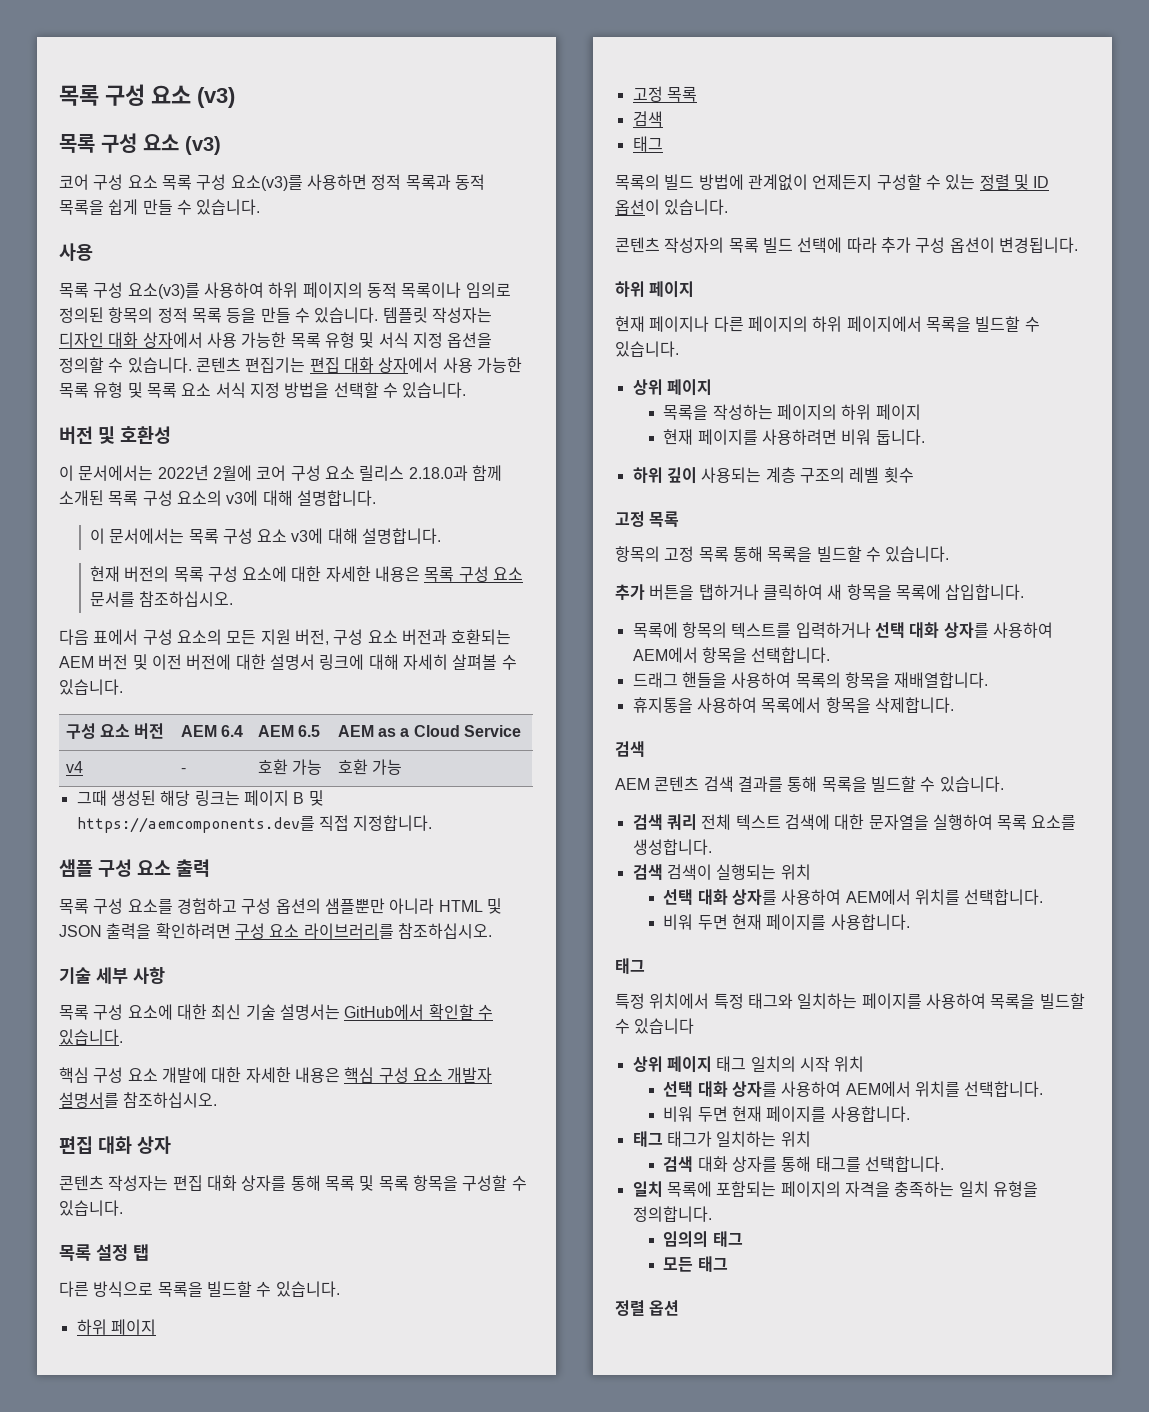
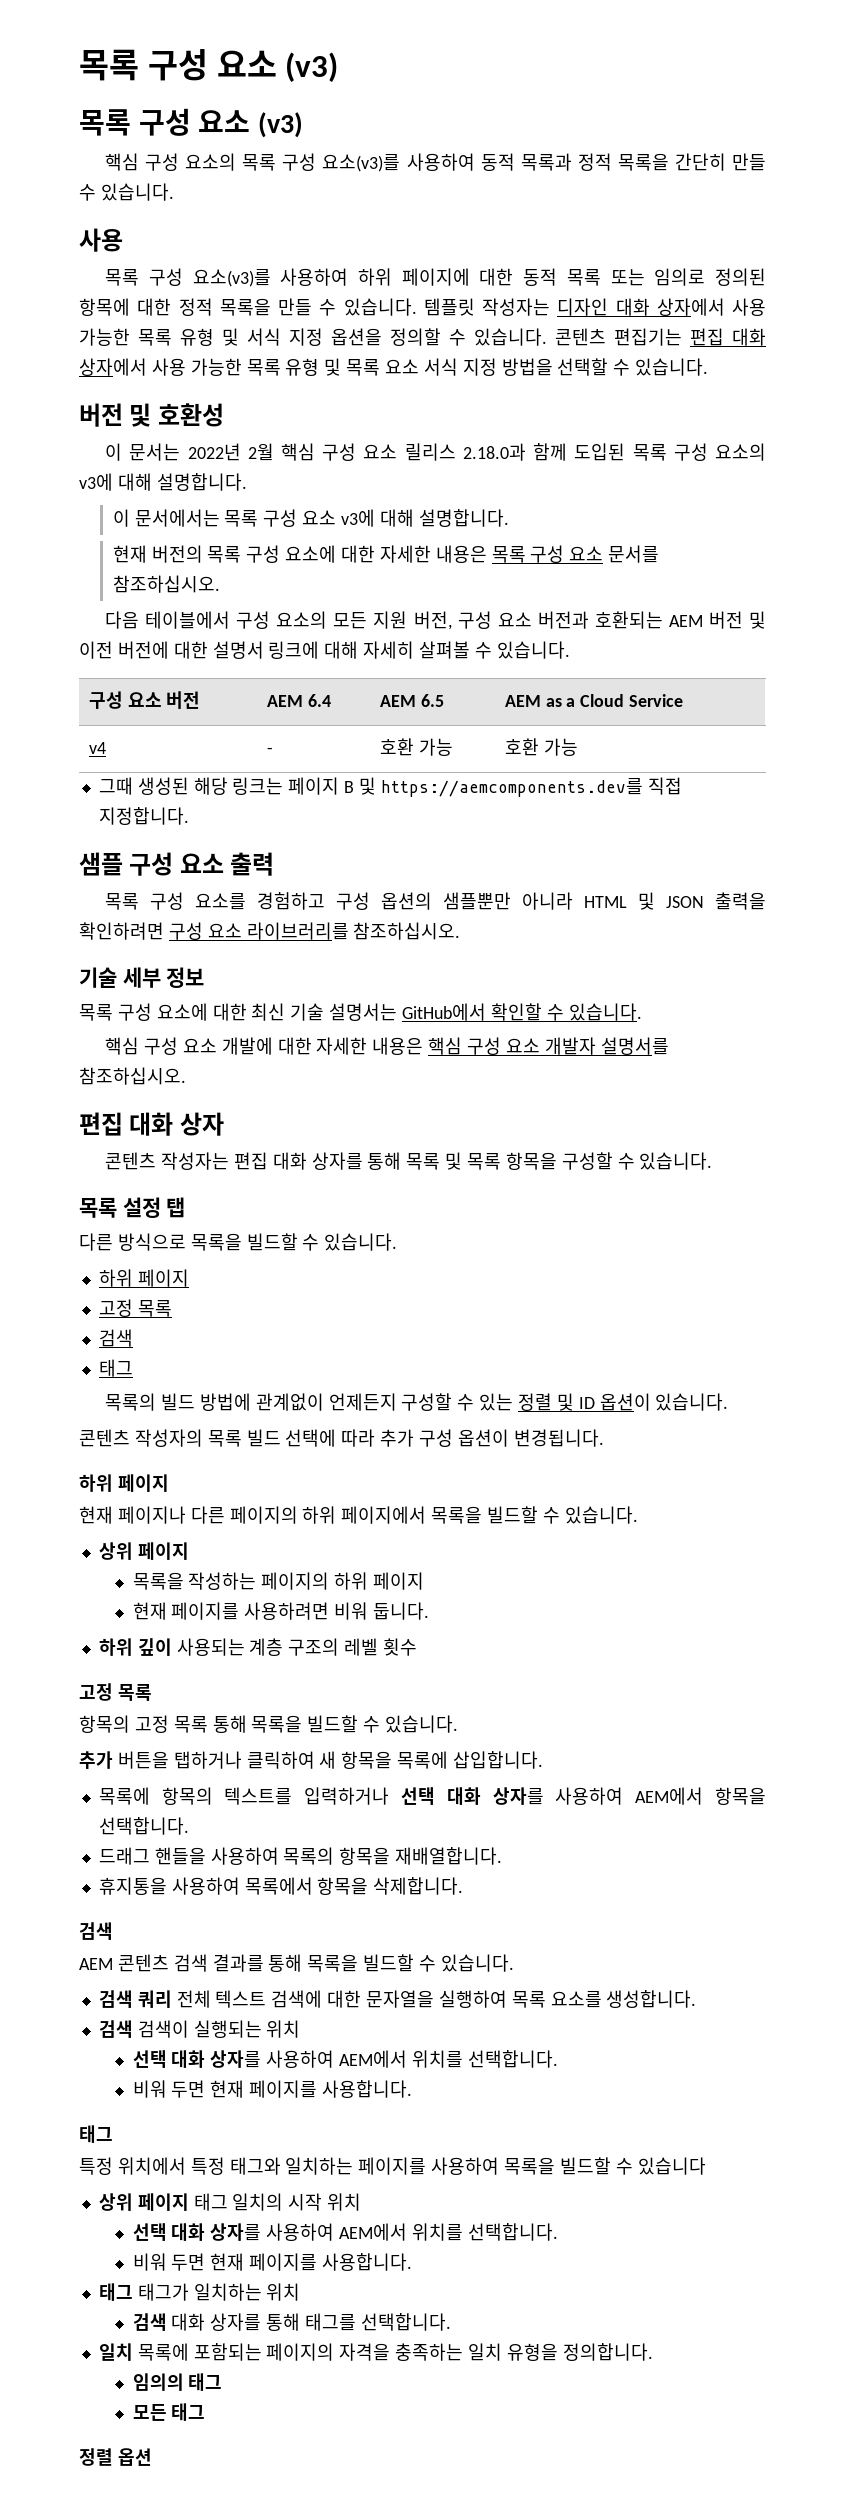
[59,174,485,191] [59,199,139,215] 코어 구성 요소 목록 구성 요소(v3)를 사용하면 정적 목록과 동적 목록을 쉽게 -> [105,153,726,172] 핵심 구성 요소의 목록 구성 요소(v3)를 사용하여 동적 목록과 정적 목록을 간단히
[302,282,511,298] [59,307,257,323] 페이지의 동적 목록이나 임의로 정의된 항목의 정적 목록 등을 -> [401,268,767,286] [79,298,271,316] 페이지에 대한 동적 목록 또는 임의로 정의된 항목에 대한 정적 목록을
[78,465,287,481] 문서에서는 2022년 2월에 코어 -> [129,443,315,461] 문서는 2022년 2월 핵심
[59,490,104,506] 소개된 -> [574,443,626,461] 도입된
[93,629,139,645] 표에서 -> [145,611,231,629] 테이블에서
[133,967,165,984] 사항 -> [166,967,205,988] 정보

